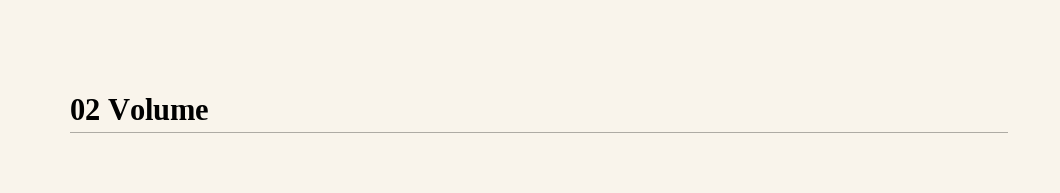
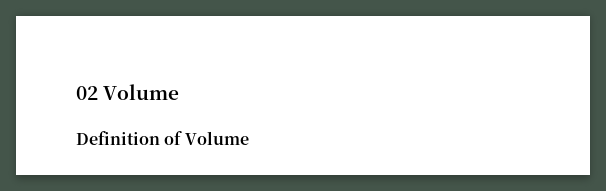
(210, 109) none -> [76,131,249,145] // Definition of Volume

